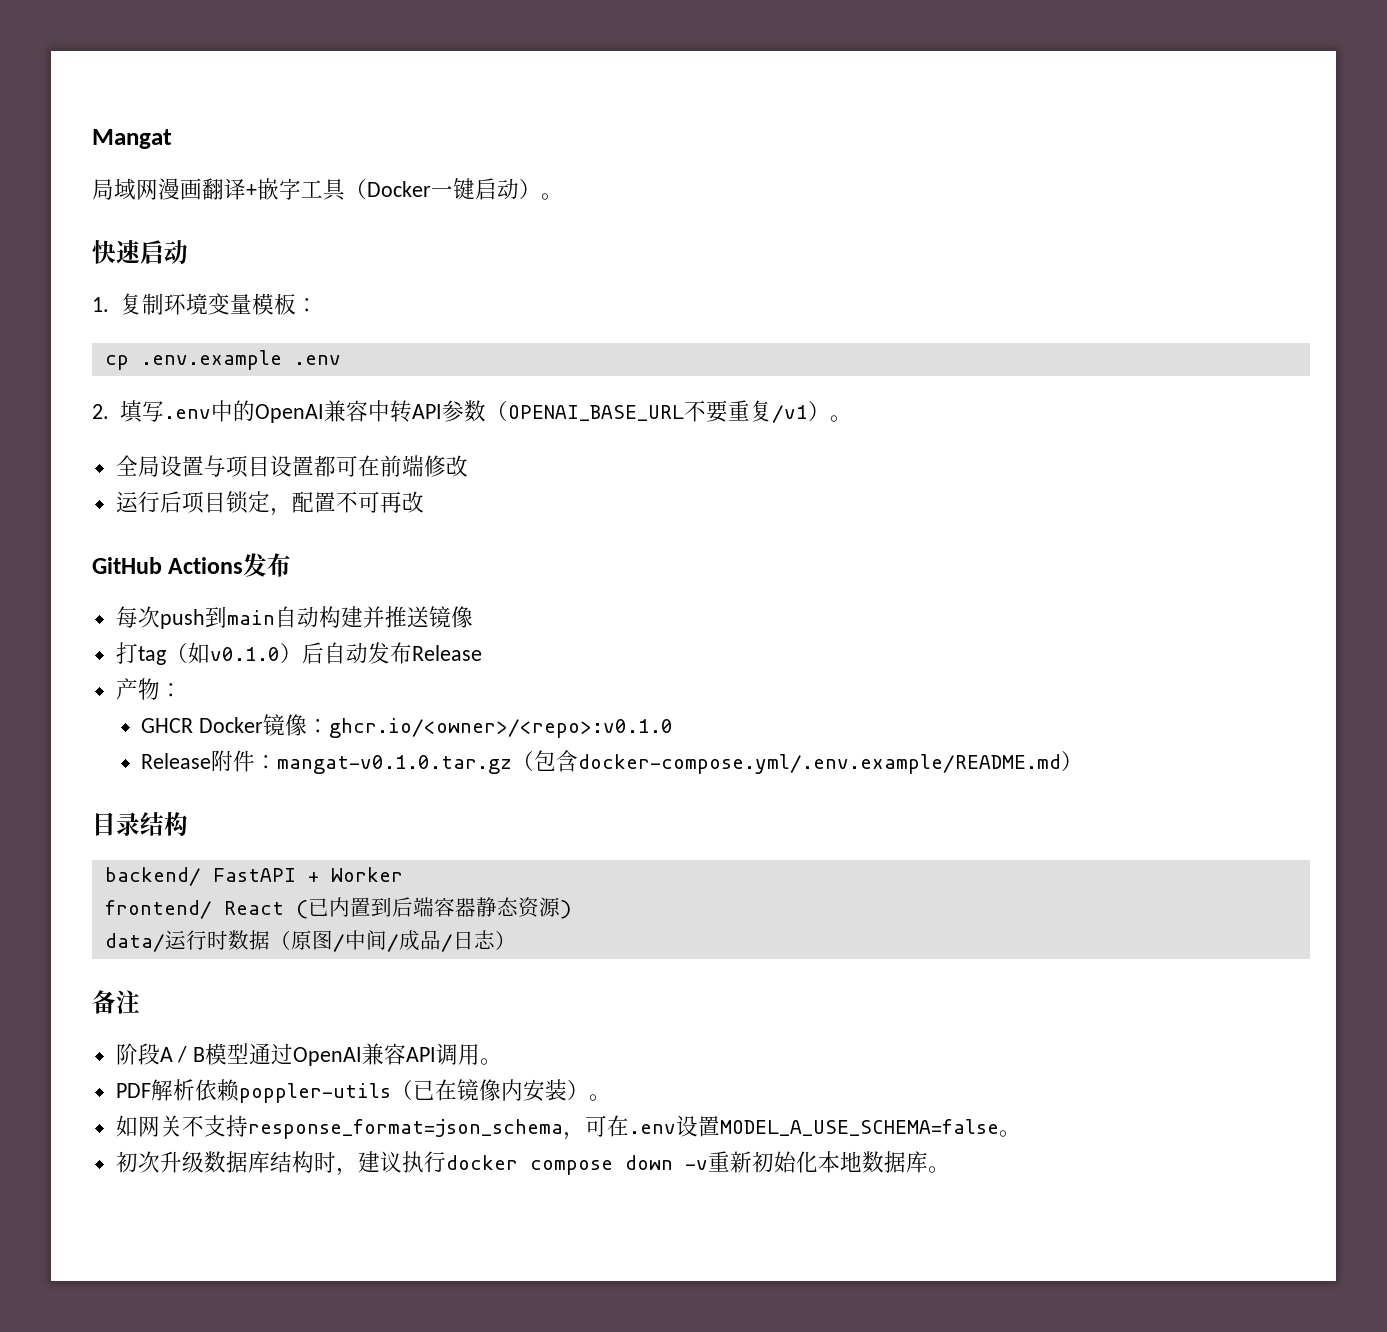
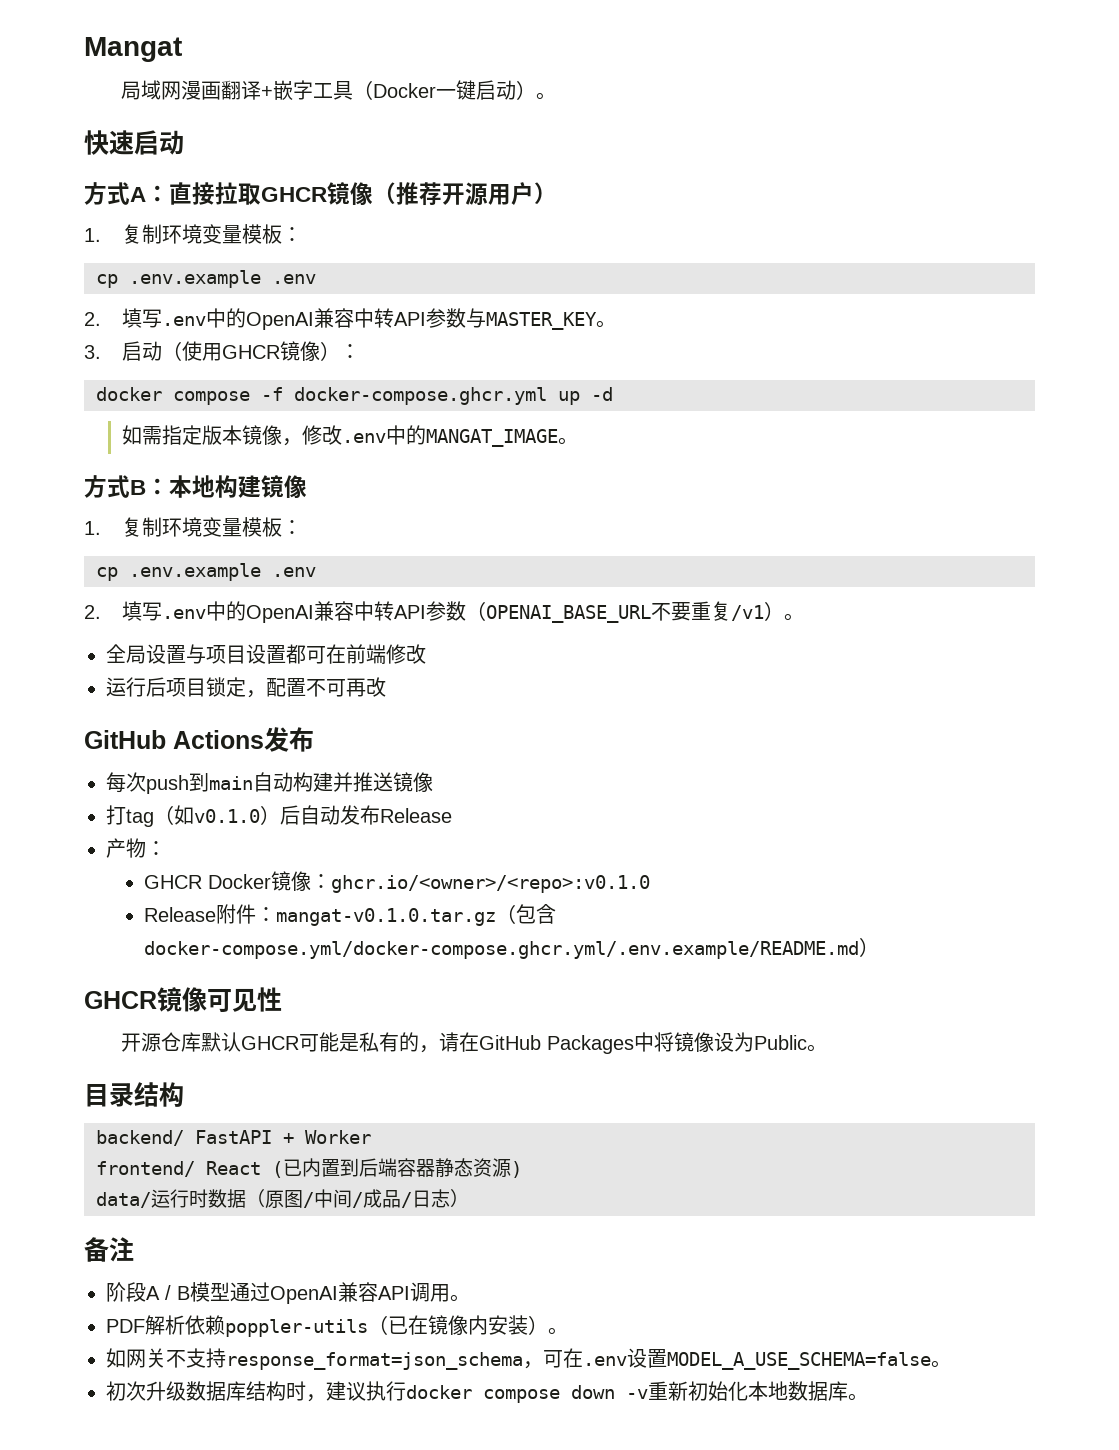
(188, 252) none -> [84,182,557,206] [84,224,303,244] [96,270,316,288] [84,308,617,330] [84,341,361,361] [96,387,613,405] [122,425,579,447] [84,475,307,498] // 方式A：直接拉取GHCR镜像（推荐开源用户） // 1.复制环境变量模板： // cp .env.example .env // 2.填写.env中的OpenAI兼容中转API参数与MASTER_KEY。 // 3.启动（使用GHCR镜像）： // docker compose -f docker-compose.ghcr.yml up -d // 如需指定版本镜像，修改.env中的MANGAT_IMAGE。 // 方式B：本地构建镜像
[578,751,1084,774] docker-compose.yml/.env.example/README.md） -> [144,937,880,959] [84,987,282,1012] [120,1032,827,1054] docker-compose.yml/docker-compose.ghcr.yml/.env.example/README.md） // GHCR镜像可见性 // 开源仓库默认GHCR可能是私有的，请在GitHub Packages中将镜像设为Public。

